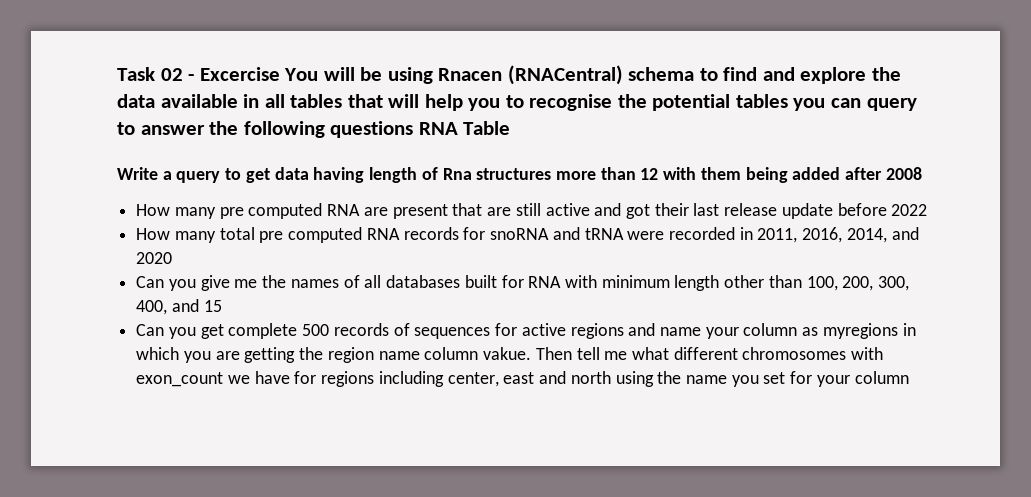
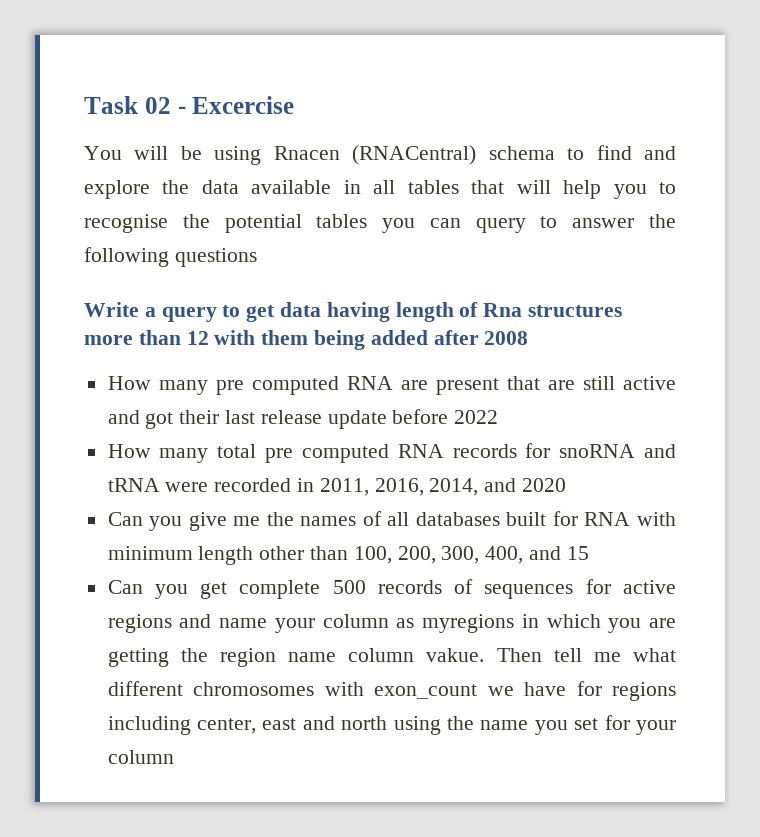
(280, 74) none -> (295, 105) //
[418,121,511,135] RNA Table -> (257, 257) none

